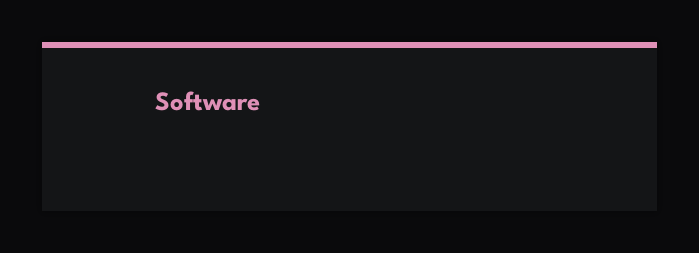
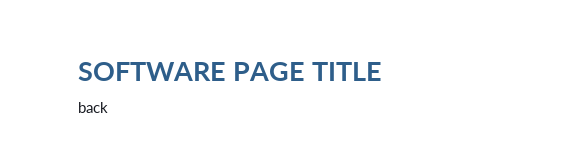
[155,91,260,111] Software -> [78,62,383,81] [78,102,108,113] SOFTWARE PAGE TITLE // back

